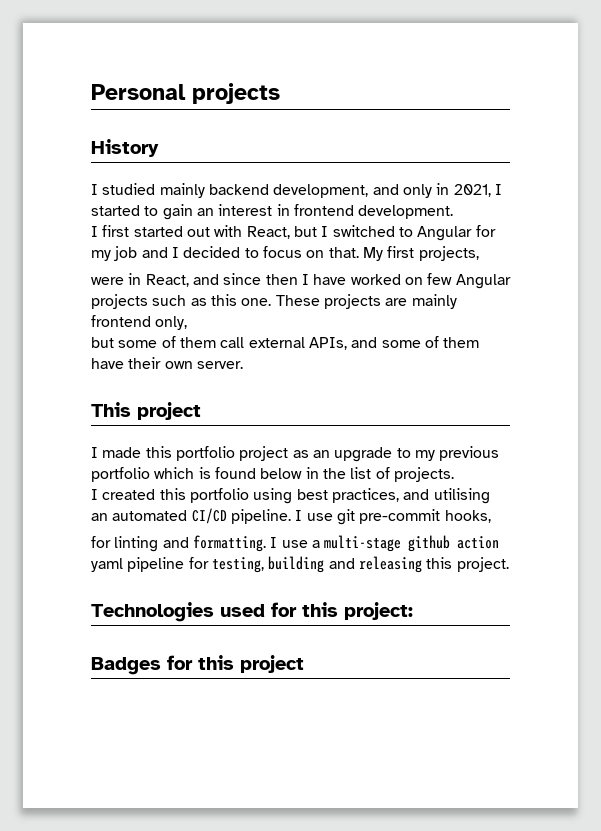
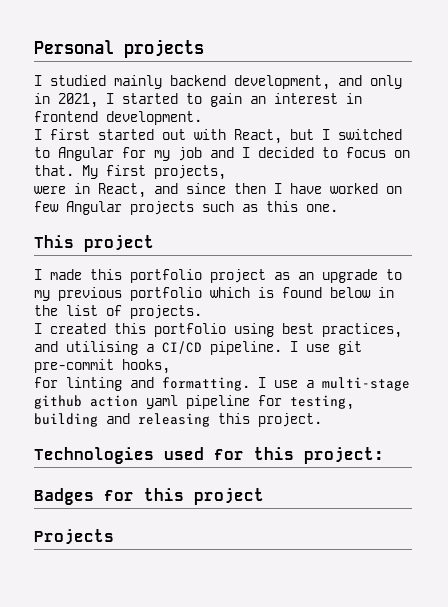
[91,139,159,157] // History -> (204, 48) none
[275,294,457,309] [91,315,188,330] [91,336,480,350] [91,357,243,369] These projects are mainly frontend only, // but some of them call external APIs, and some of them have their own server. -> (338, 208) none
[91,510,188,521] an automated -> [146,344,154,352] a
(304, 664) none -> [34,529,114,544] // Projects

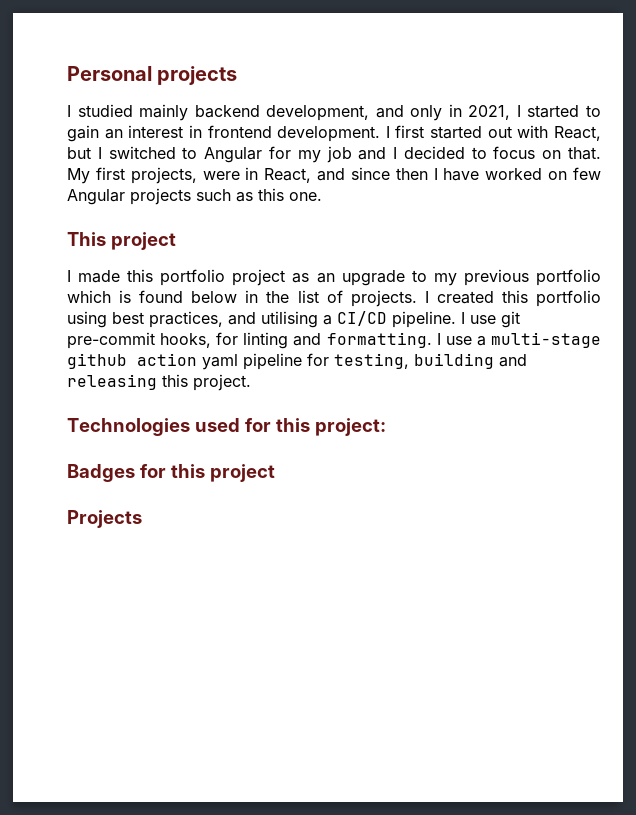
(202, 118) // -> (381, 134) none
(226, 172) // -> (197, 175) none
(202, 312) // -> (417, 298) none
(170, 366) // -> (212, 340) none

